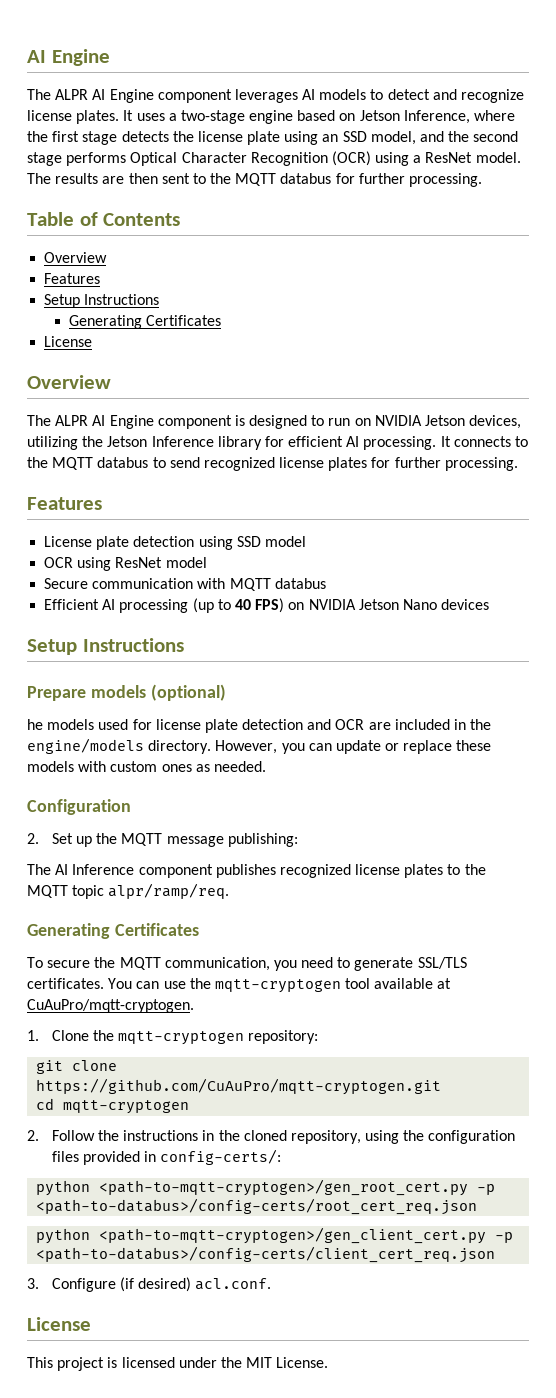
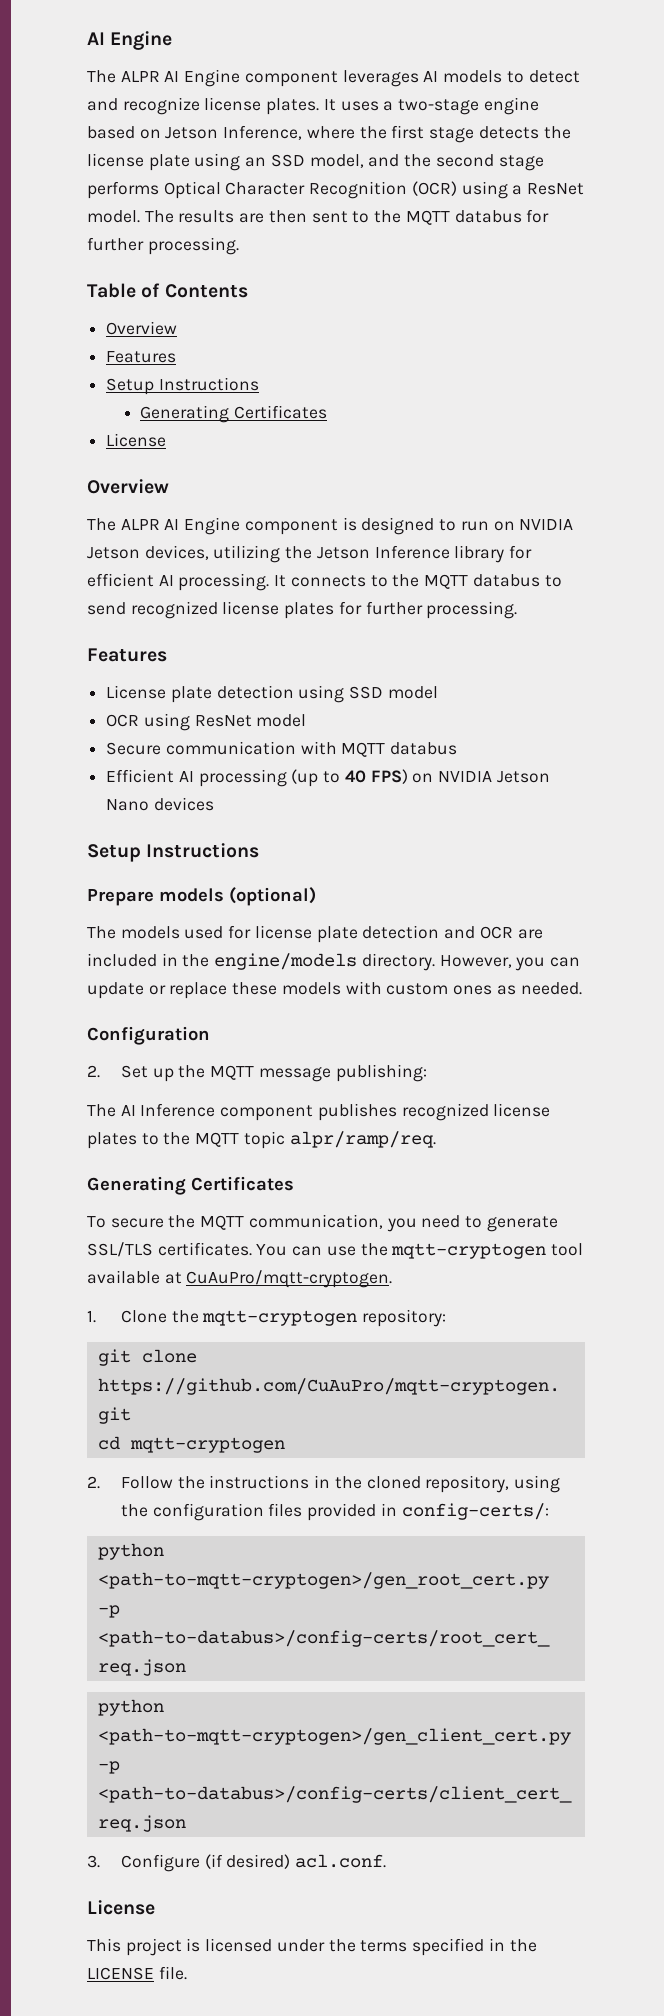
[27,719,43,730] he -> [87,926,116,939] The
[246,1357,329,1368] MIT License. -> [360,1938,537,1956] [87,1966,187,1980] terms specified in the LICENSE file.

